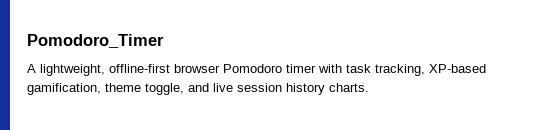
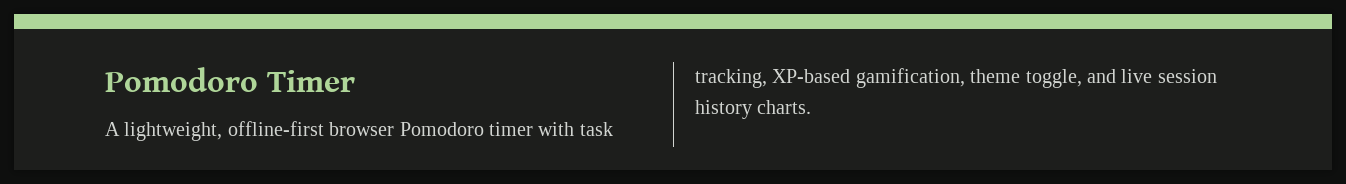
[27,34,164,48] Pomodoro_Timer -> [105,67,355,92] Pomodoro Timer

